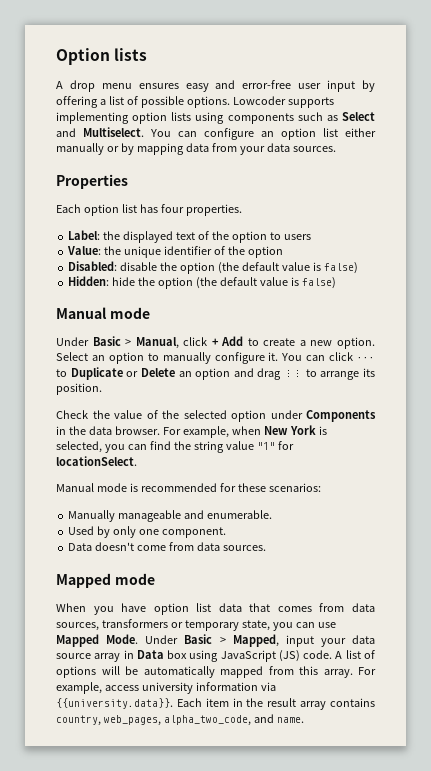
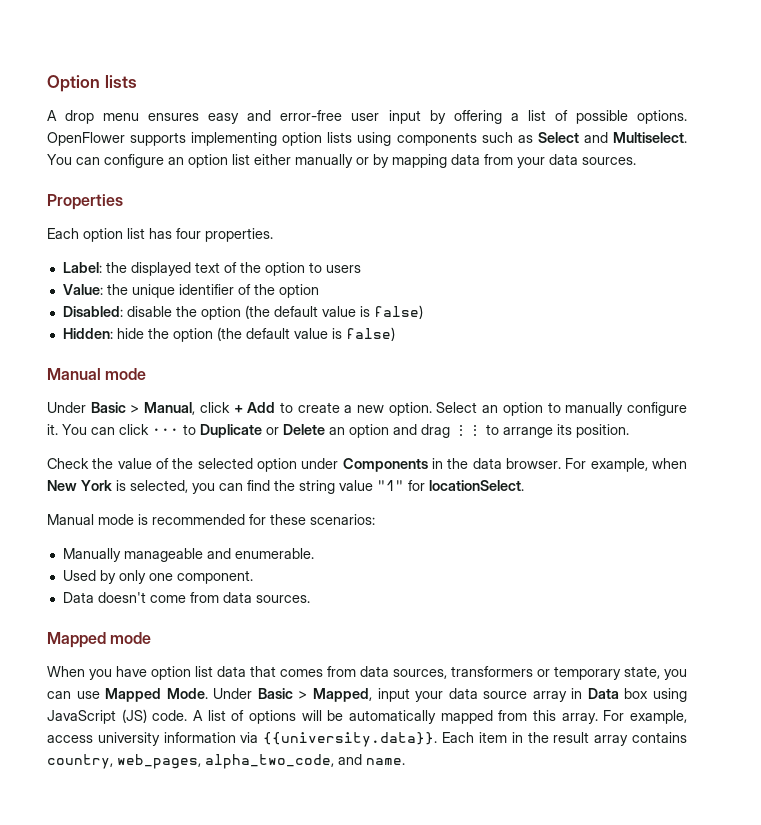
[232,96,286,105] Lowcoder -> [47,132,125,146] OpenFlower

